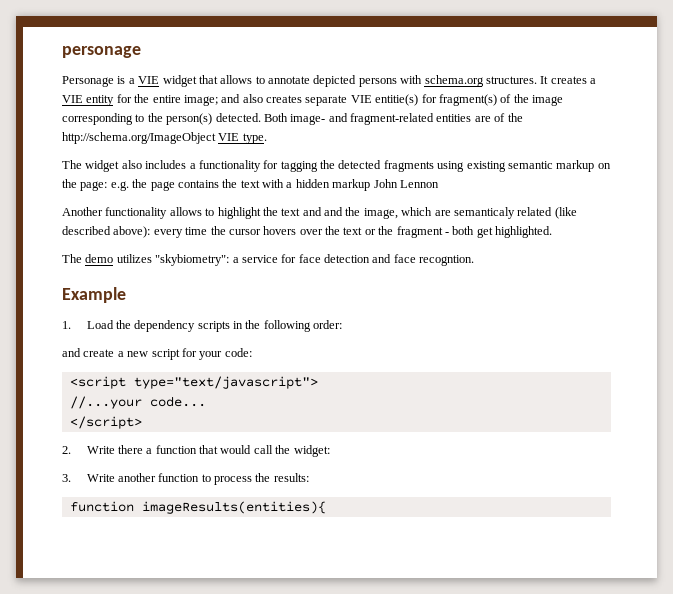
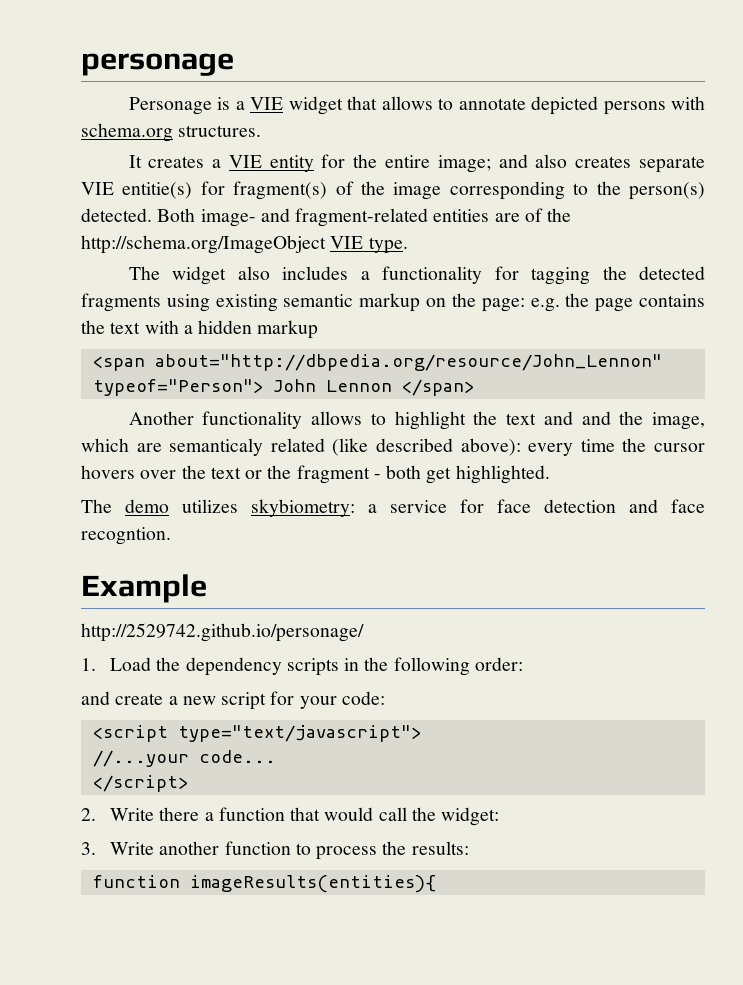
(537, 80) none -> (262, 131) //
(371, 185) none -> [92,354,662,371] [92,379,263,396] // <span about="http://dbpedia.org/resource/John_Lennon" typeof="Person">
(439, 184) none -> [401,379,474,396] </span>
[155,254,230,266] "skybiometry": -> [251,499,355,517] skybiometry:
(126, 295) none -> [81,623,364,642] // http://2529742.github.io/personage/

